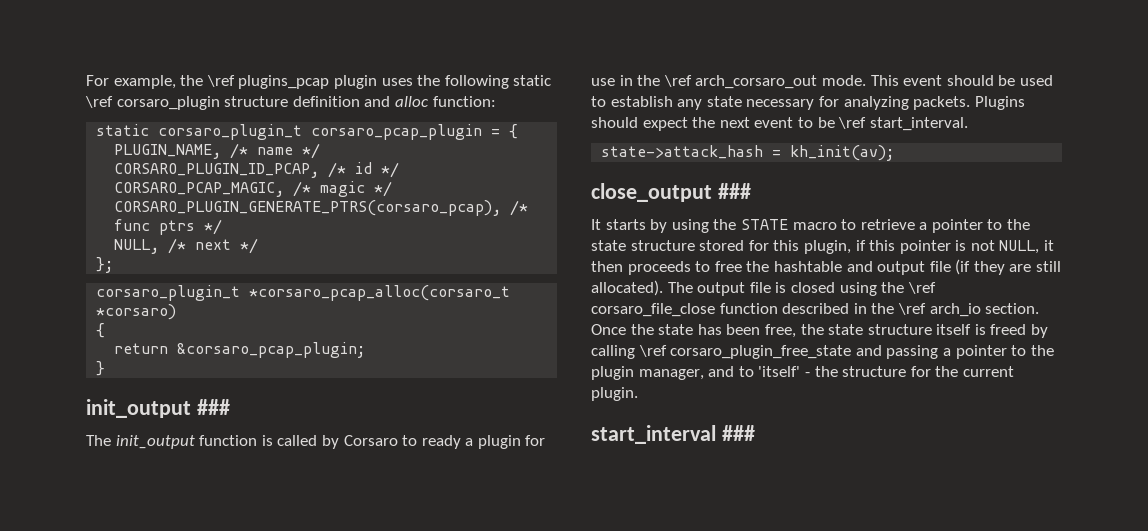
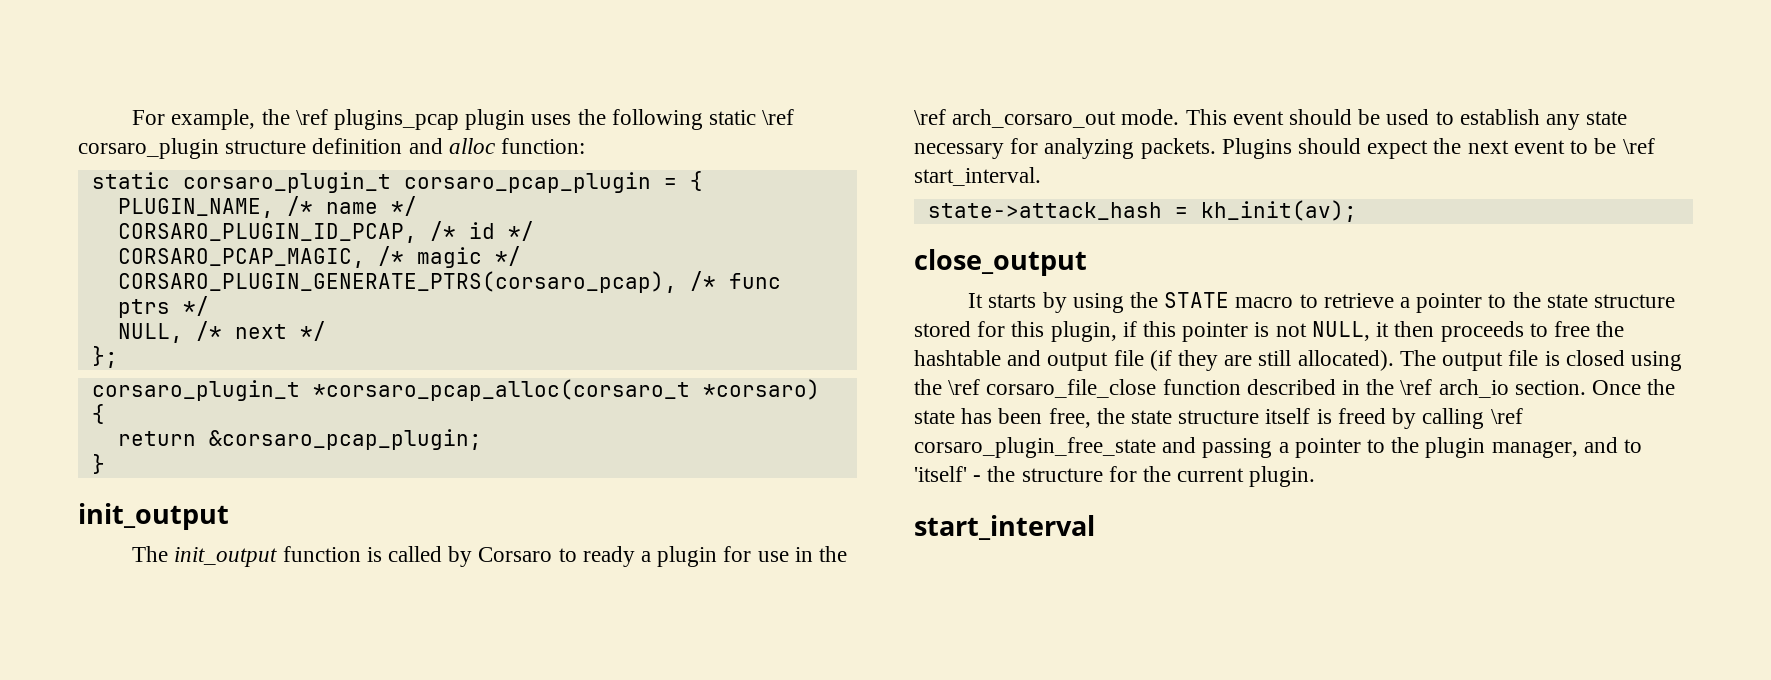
[196,399,230,415] ### -> (229, 516) none
[717,183,751,199] ### -> (1087, 262) none
[721,425,755,441] ### -> (1095, 527) none

